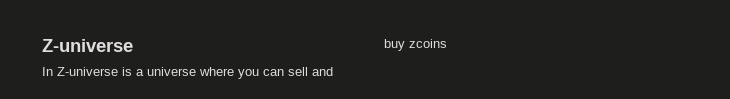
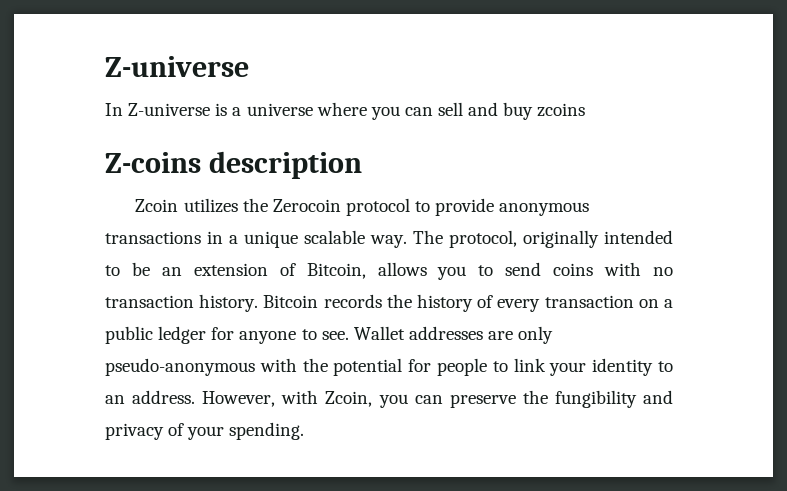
(447, 43) none -> [105,151,362,179] [135,198,590,216] [105,230,673,248] [105,262,674,280] [105,294,673,312] [105,326,554,344] [105,358,673,376] [105,390,674,408] [105,422,305,440] // Z-coins description // Zcoin utilizes the Zerocoin protocol to provide anonymous transactions in a unique scalable way. The protocol, originally intended to be an extension of Bitcoin, allows you to send coins with no transaction history. Bitcoin records the history of every transaction on a public ledger for anyone to see. Wallet addresses are only pseudo-anonymous with the potential for people to link your identity to an address. However, with Zcoin, you can preserve the fungibility and privacy of your spending.

